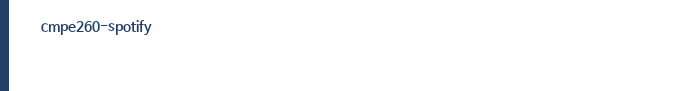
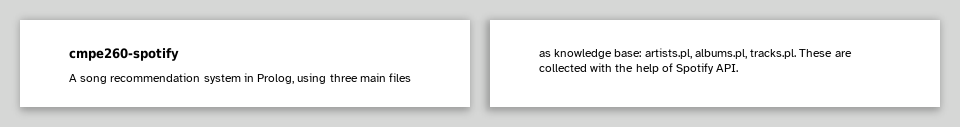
(152, 28) none -> [69,73,412,84] [539,48,852,59] [539,63,739,74] // A song recommendation system in Prolog, using three main files as knowledge base: artists.pl, albums.pl, tracks.pl. These are collected with the help of Spotify API.

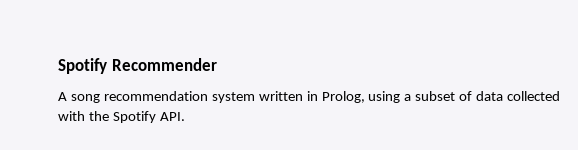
[69,48,179,61] cmpe260-spotify -> [58,58,217,74] Spotify Recommender
(241, 79) none -> [258,91,303,101] written
[329,73,412,82] [539,48,852,59] three main files as knowledge base: artists.pl, albums.pl, tracks.pl. These are -> [404,91,504,101] a subset of data
[635,63,673,74] help of -> (109, 116) none

